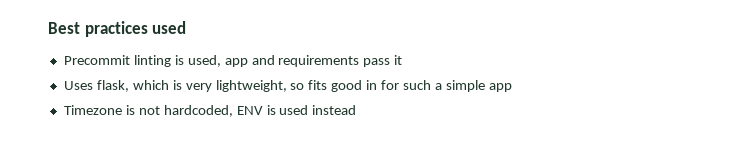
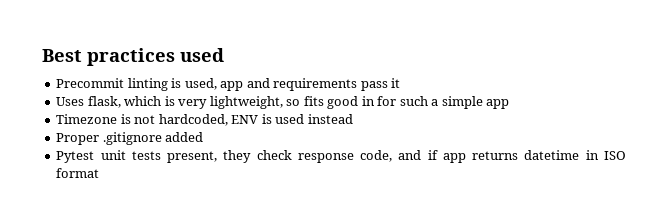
(357, 110) none -> [56,132,204,145] [56,150,627,163] [56,168,100,178] // Proper .gitignore added // Pytest unit tests present, they check response code, and if app returns datetime in ISO format

